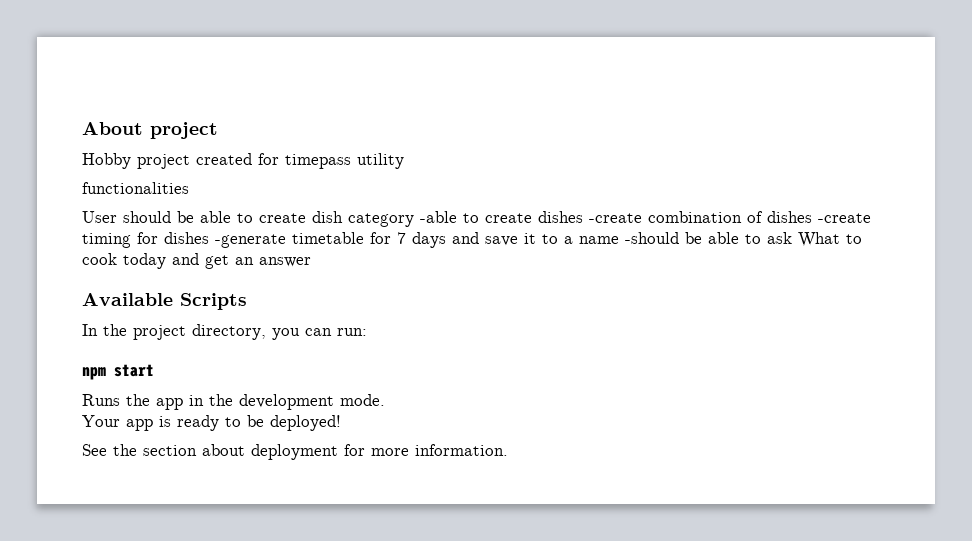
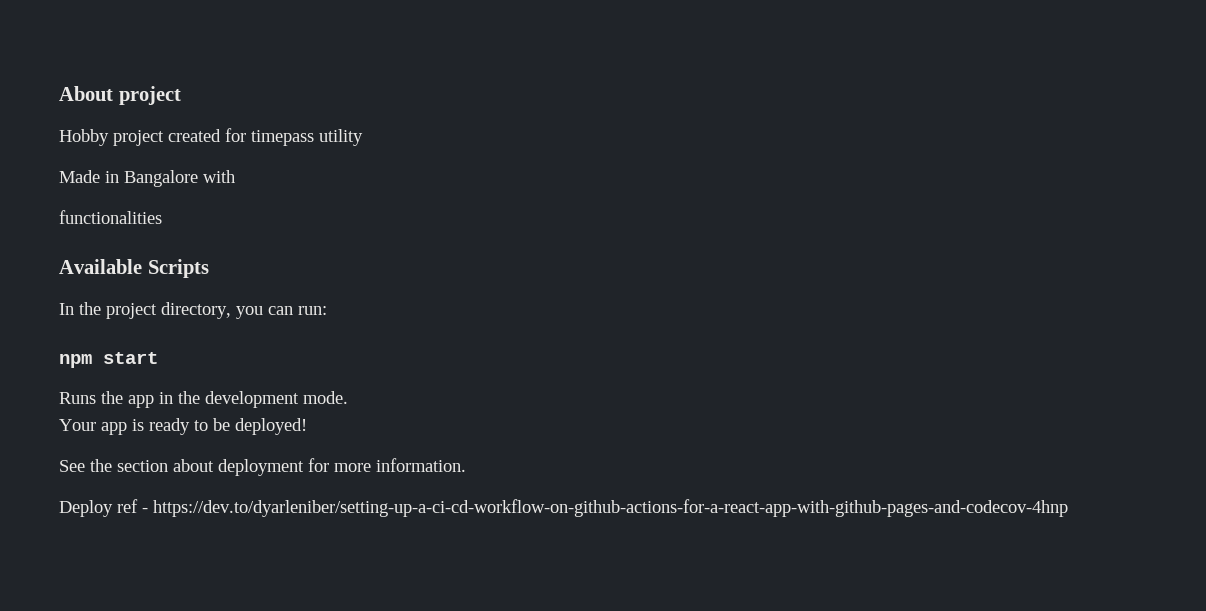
[82,182,189,194] [82,211,871,227] [82,232,862,248] [82,253,311,269] functionalities // User should be able to create dish category -able to create dishes -create combination of dishes -create timing for dishes -generate timetable for 7 days and save it to a name -should be able to ask What to cook today and get an answer -> [59,170,235,187] [59,210,162,224] Made in Bangalore with // functionalities
(508, 450) none -> [59,499,1068,517] // Deploy ref - https://dev.to/dyarleniber/setting-up-a-ci-cd-workflow-on-github-actions-for-a-react-app-with-github-pages-and-codecov-4hnp

